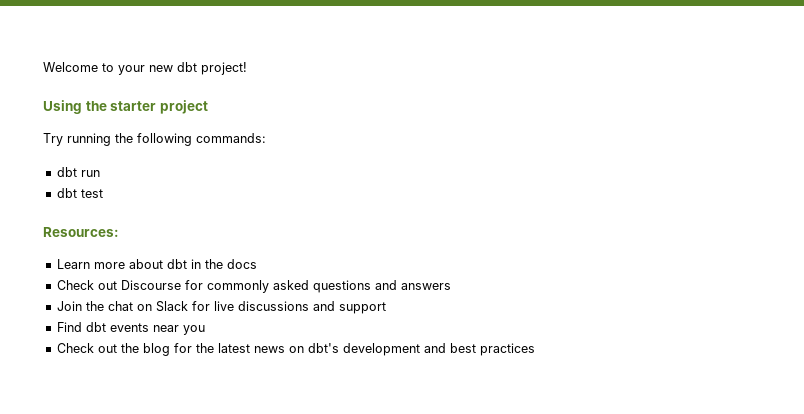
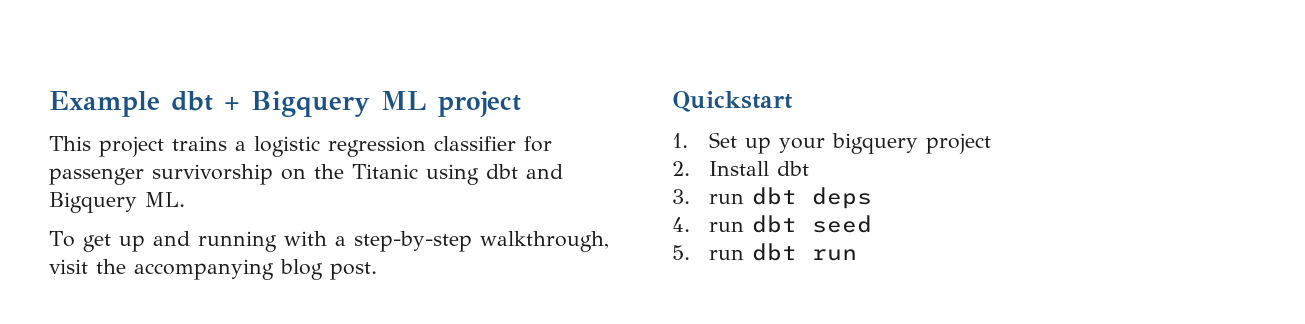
[43,62,247,75] [43,100,208,114] [43,133,266,146] [56,167,100,177] [56,188,103,198] [43,227,119,237] [56,259,257,269] [56,280,451,293] [56,301,386,314] [56,322,205,335] [56,343,535,356] Welcome to your new dbt project! // Using the starter project // Try running the following commands: // dbt run // dbt test // Resources: // Learn more about dbt in the docs // Check out Discourse for commonly asked questions and answers // Join the chat on Slack for live discussions and support // Find dbt events near you // Check out the blog for the latest news on dbt's development and best practices -> [49,91,521,117] [49,136,552,157] [49,164,563,185] [49,192,185,213] [49,231,609,252] [49,259,377,280] [672,91,793,112] [672,132,991,154] [672,161,809,176] [672,187,872,209] [672,215,872,233] [672,243,857,261] Example dbt + Bigquery ML project // This project trains a logistic regression classifier for passenger survivorship on the Titanic using dbt and Bigquery ML. // To get up and running with a step-by-step walkthrough, visit the accompanying blog post. // Quickstart // 1. Set up your bigquery project // 2. Install dbt // 3. run dbt deps // 4. run dbt seed // 5. run dbt run

